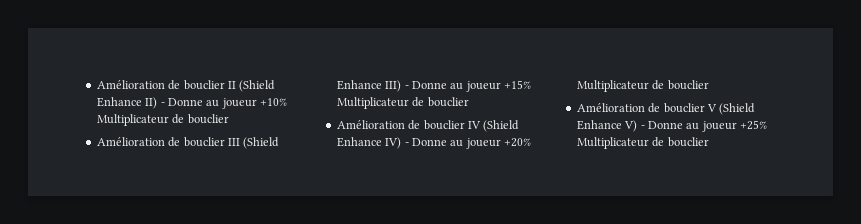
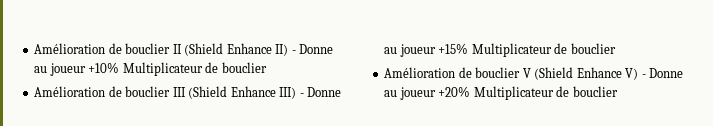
[467,120,520,132] [336,137,402,149] IV (Shield Enhance IV) -> [522,67,639,80] V (Shield Enhance V)
[576,103,756,115] [576,120,767,132] [576,137,709,149] // Amélioration de bouclier V (Shield Enhance V) - Donne au joueur +25% Multiplicateur de bouclier -> (618, 91) none

